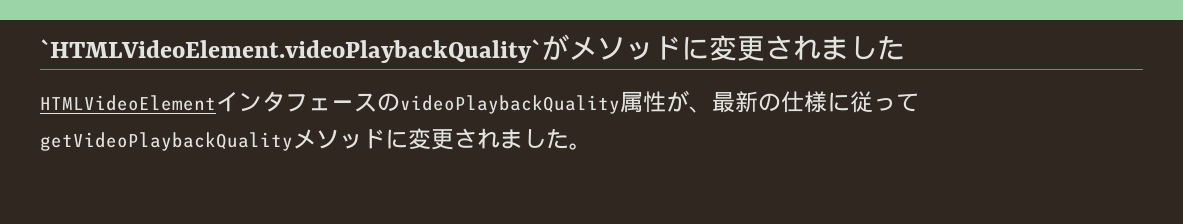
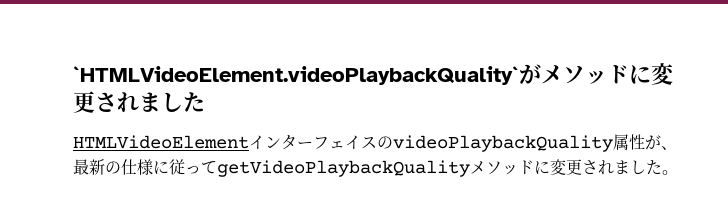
[285,93,354,112] フェー -> [297,135,361,150] ーフェイ

